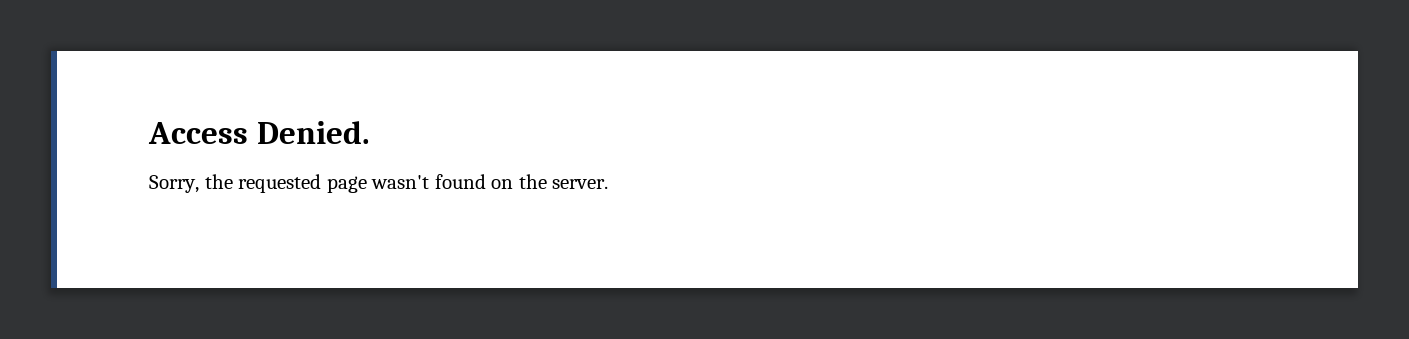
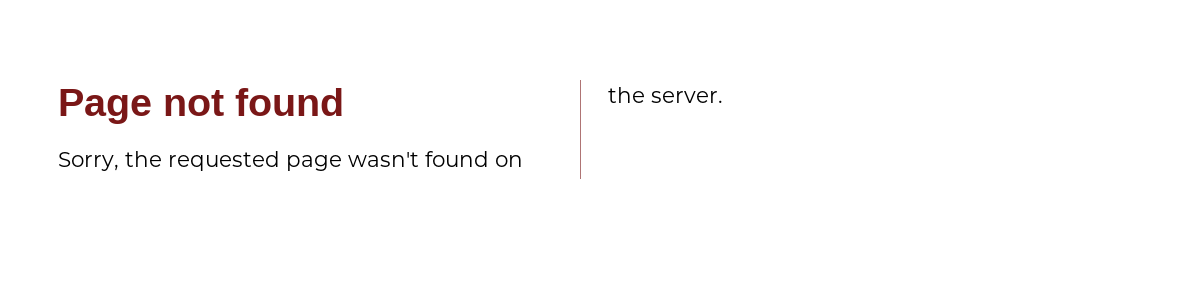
[148,121,370,144] Access Denied. -> [58,88,344,124] Page not found

